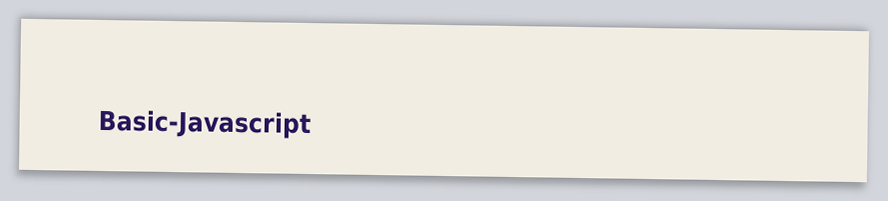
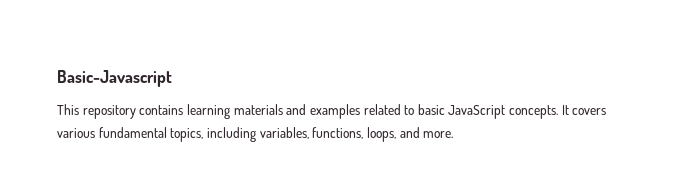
(311, 124) none -> [57,104,607,119] [57,127,454,142] // This repository contains learning materials and examples related to basic JavaScript concepts. It covers various fundamental topics, including variables, functions, loops, and more.

